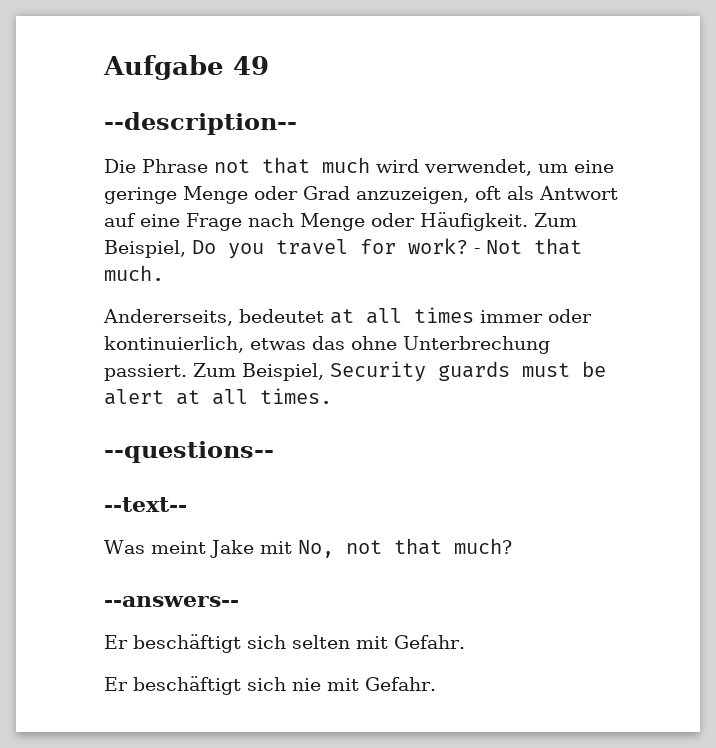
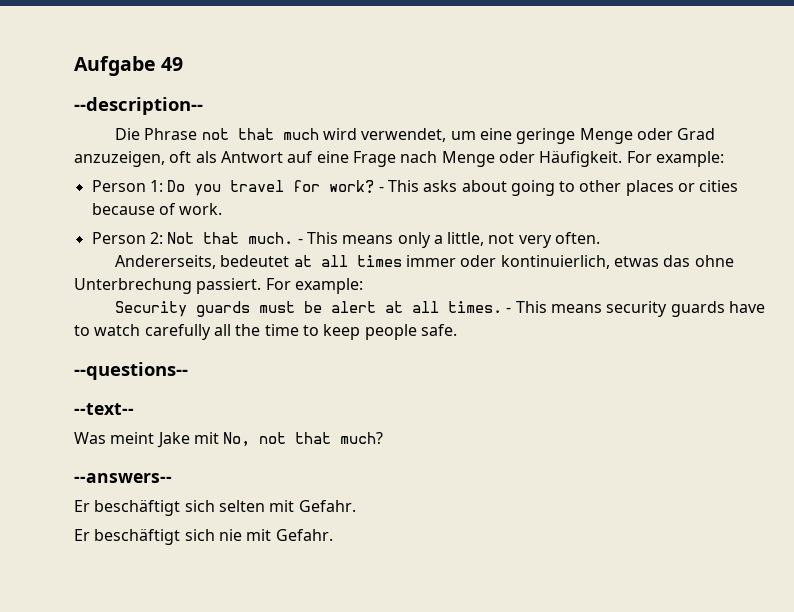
[534,213,577,227] [104,240,186,258] Zum Beispiel, -> [626,151,724,167] [91,180,163,192] For example: // Person 1:
[486,238,582,255] [104,265,164,281] Not that much. -> [387,180,739,196] [91,203,223,215] [91,232,601,248] This asks about going to other places or cities because of work. // Person 2: Not that much. - This means only a little, not very often.
[193,363,324,381] Zum Beispiel, -> [265,278,363,294] For example: //
(332, 396) none -> [506,301,766,317] [74,324,457,340] - This means security guards have to watch carefully all the time to keep people safe.

